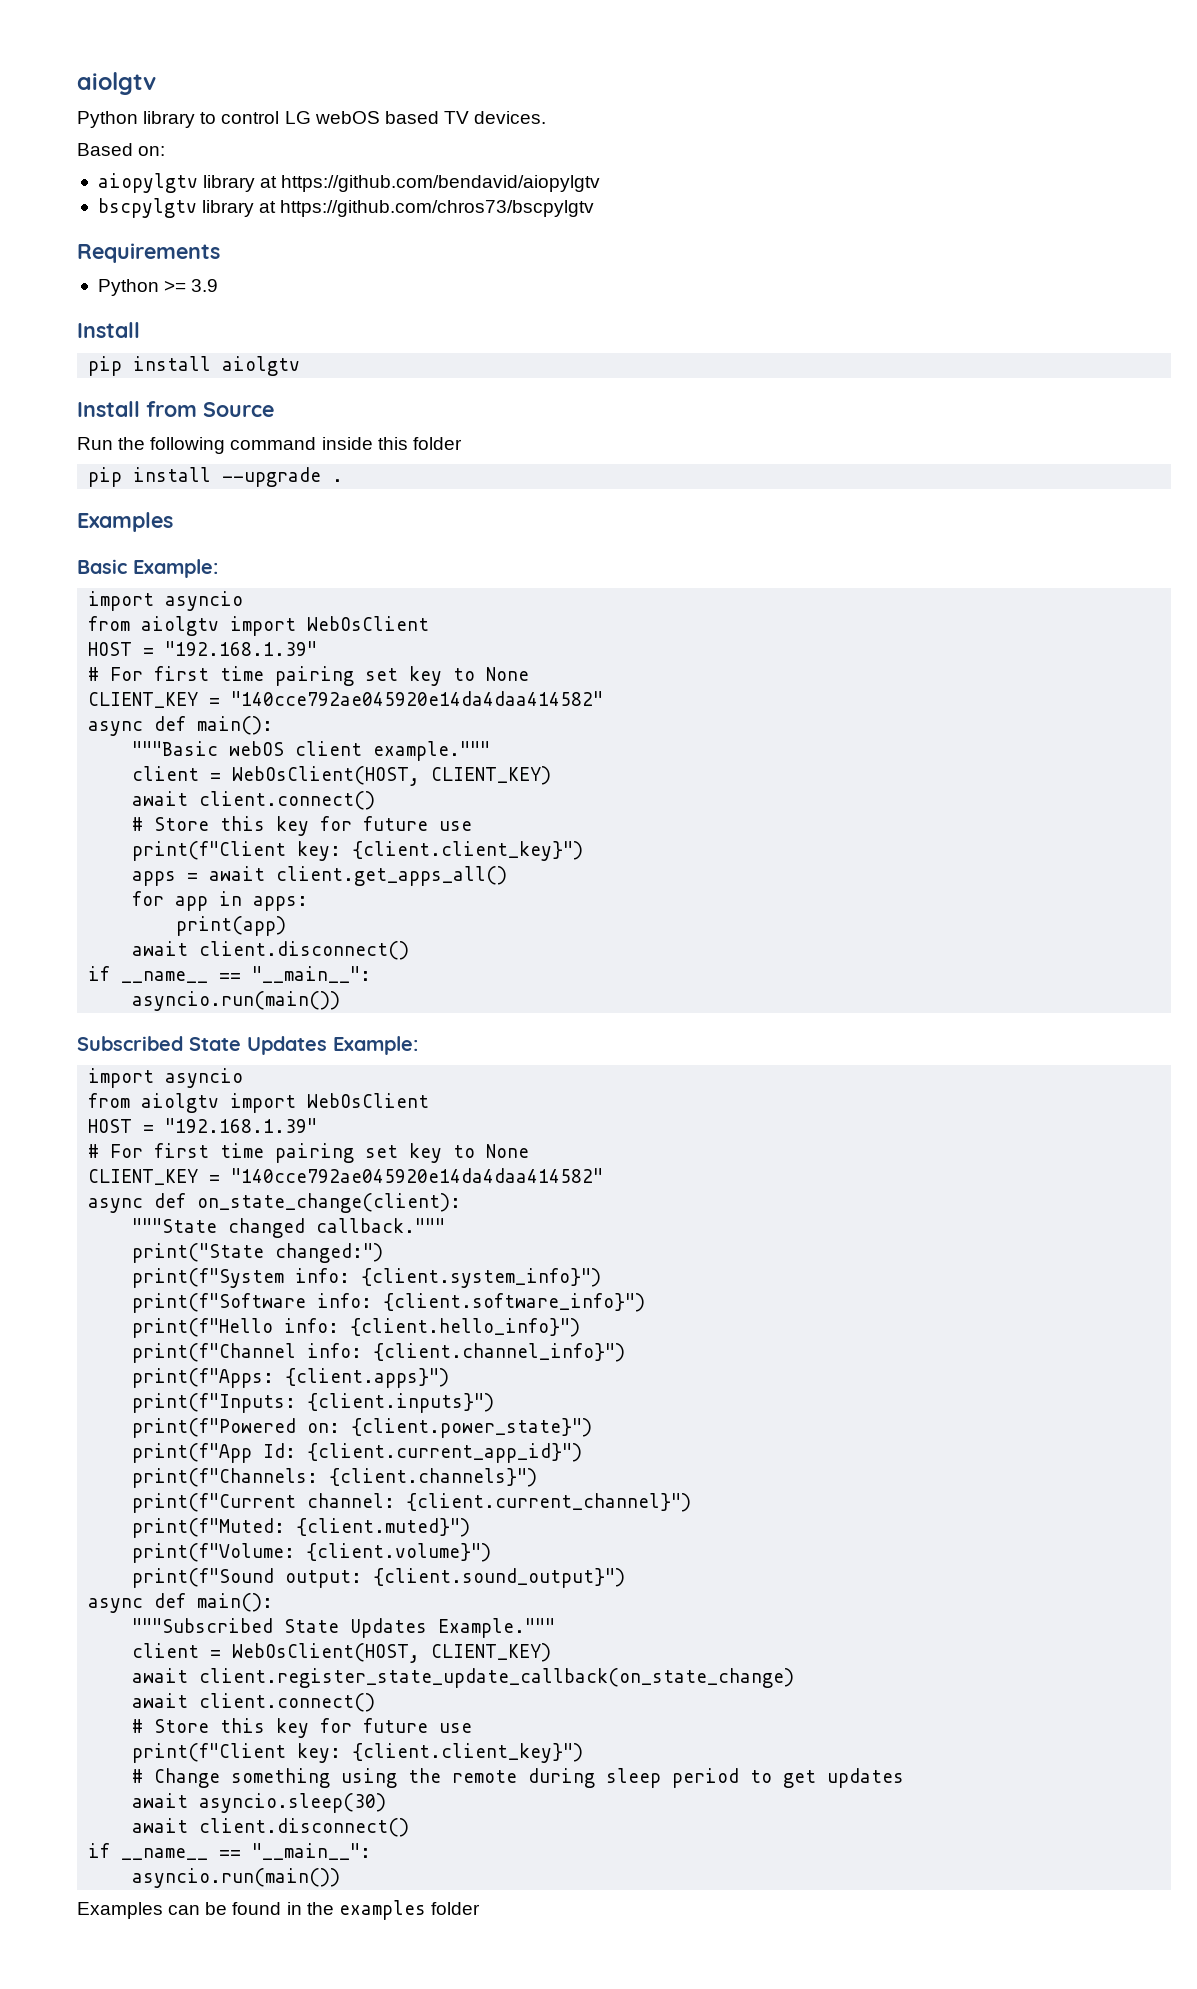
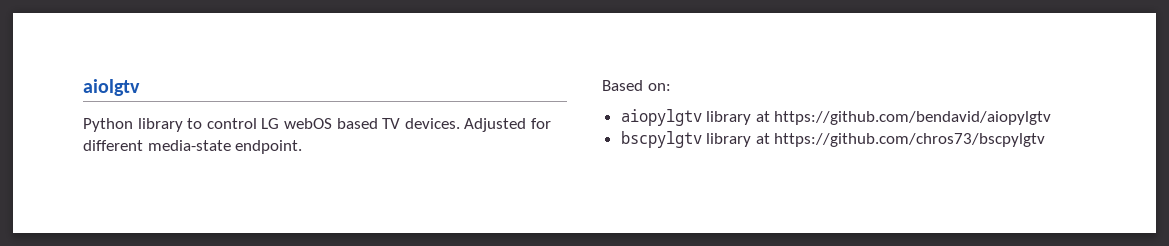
(547, 117) none -> [464,118,551,132] [83,140,303,154] Adjusted for different media-state endpoint.
[77,243,220,263] [97,279,219,296] [77,322,140,338] [88,356,301,376] [77,401,274,417] [77,437,462,454] [88,467,344,487] [77,512,173,532] [77,559,218,578] [88,591,244,611] [88,616,430,636] [88,641,318,656] [88,666,530,686] [88,691,604,708] [88,716,274,736] [132,741,491,761] [132,766,552,786] [132,791,376,810] [132,816,473,836] [132,841,584,861] [132,866,508,886] [132,891,309,911] [176,916,287,936] [132,941,410,960] [88,966,372,983] [132,991,341,1011] [77,1036,418,1055] [88,1068,244,1088] [88,1093,430,1113] [88,1118,318,1133] [88,1143,530,1163] [88,1168,604,1185] [88,1193,462,1213] [132,1218,446,1238] [132,1243,384,1263] [132,1268,602,1288] [132,1293,646,1313] [132,1318,581,1338] [132,1343,626,1363] [132,1368,450,1388] [132,1393,495,1413] [132,1418,593,1438] [132,1443,583,1463] [132,1468,538,1488] [132,1493,692,1513] [132,1518,471,1538] [132,1543,492,1563] [132,1568,626,1588] [88,1593,274,1613] [132,1618,556,1638] [132,1643,552,1663] [132,1668,795,1688] [132,1693,376,1712] [132,1718,473,1738] [132,1743,584,1763] [132,1768,905,1788] [132,1793,387,1813] [132,1818,410,1837] [88,1843,372,1860] [132,1868,341,1888] [77,1900,480,1920] // Requirements // Python >= 3.9 // Install // pip install aiolgtv // Install from Source // Run the following command inside this folder // pip install --upgrade . // Examples // Basic Example: // import asyncio // from aiolgtv import WebOsClient // HOST = "192.168.1.39" // # For first time pairing set key to None // CLIENT_KEY = "140cce792ae045920e14da4daa414582" // async def main(): // """Basic webOS client example.""" // client = WebOsClient(HOST, CLIENT_KEY) // await client.connect() // # Store this key for future use // print(f"Client key: {client.client_key}") // apps = await client.get_apps_all() // for app in apps: // print(app) // await client.disconnect() // if __name__ == "__main__": // asyncio.run(main()) // Subscribed State Updates Example: // import asyncio // from aiolgtv import WebOsClient // HOST = "192.168.1.39" // # For first time pairing set key to None // CLIENT_KEY = "140cce792ae045920e14da4daa414582" // async def on_state_change(client): // """State changed callback.""" // print("State changed:") // print(f"System info: {client.system_info}") // print(f"Software info: {client.software_info}") // print(f"Hello info: {client.hello_info}") // print(f"Channel info: {client.channel_info}") // print(f"Apps: {client.apps}") // print(f"Inputs: {client.inputs}") // print(f"Powered on: {client.power_state}") // print(f"App Id: {client.current_app_id}") // print(f"Channels: {client.channels}") // print(f"Current channel: {client.current_channel}") // print(f"Muted: {client.muted}") // print(f"Volume: {client.volume}") // print(f"Sound output: {client.sound_output}") // async def main(): // """Subscribed State Updates Example.""" // client = WebOsClient(HOST, CLIENT_KEY) // await client.register_state_update_callback(on_state_change) // await client.connect() // # Store this key for future use // print(f"Client key: {client.client_key}") // # Change something using the remote during sleep period to get updates // await asyncio.sleep(30) // await client.disconnect() // if __name__ == "__main__": // asyncio.run(main()) // Examples can be found in the examples folder -> (1046, 140) none

